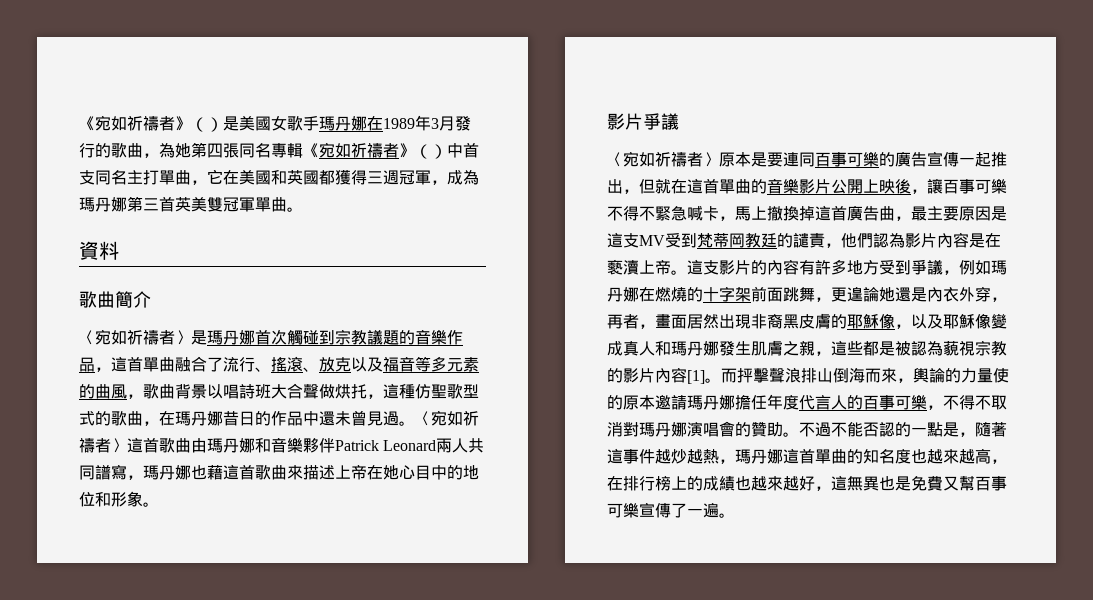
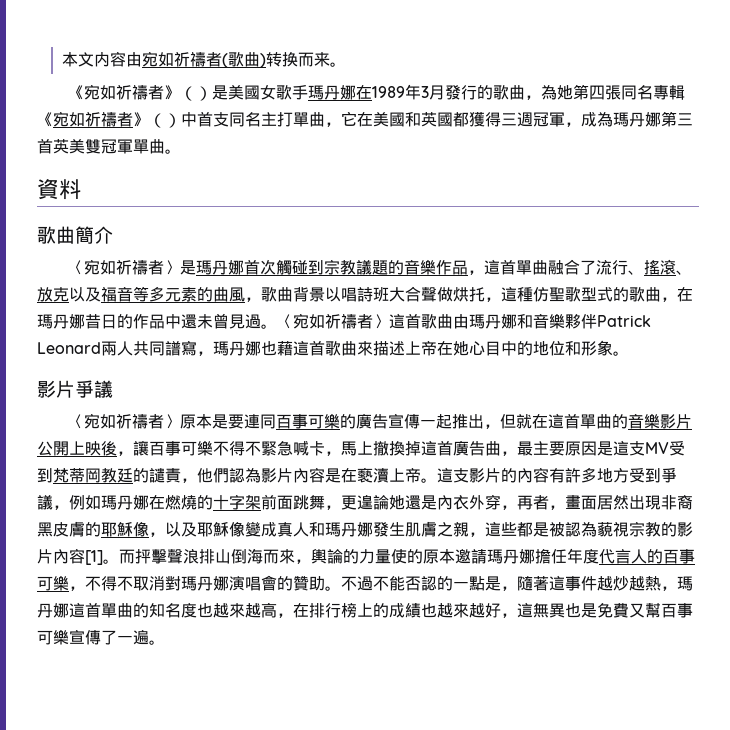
(79, 123) none -> [62,51,347,68] 本文内容由宛如祈禱者(歌曲)转换而来。 //

